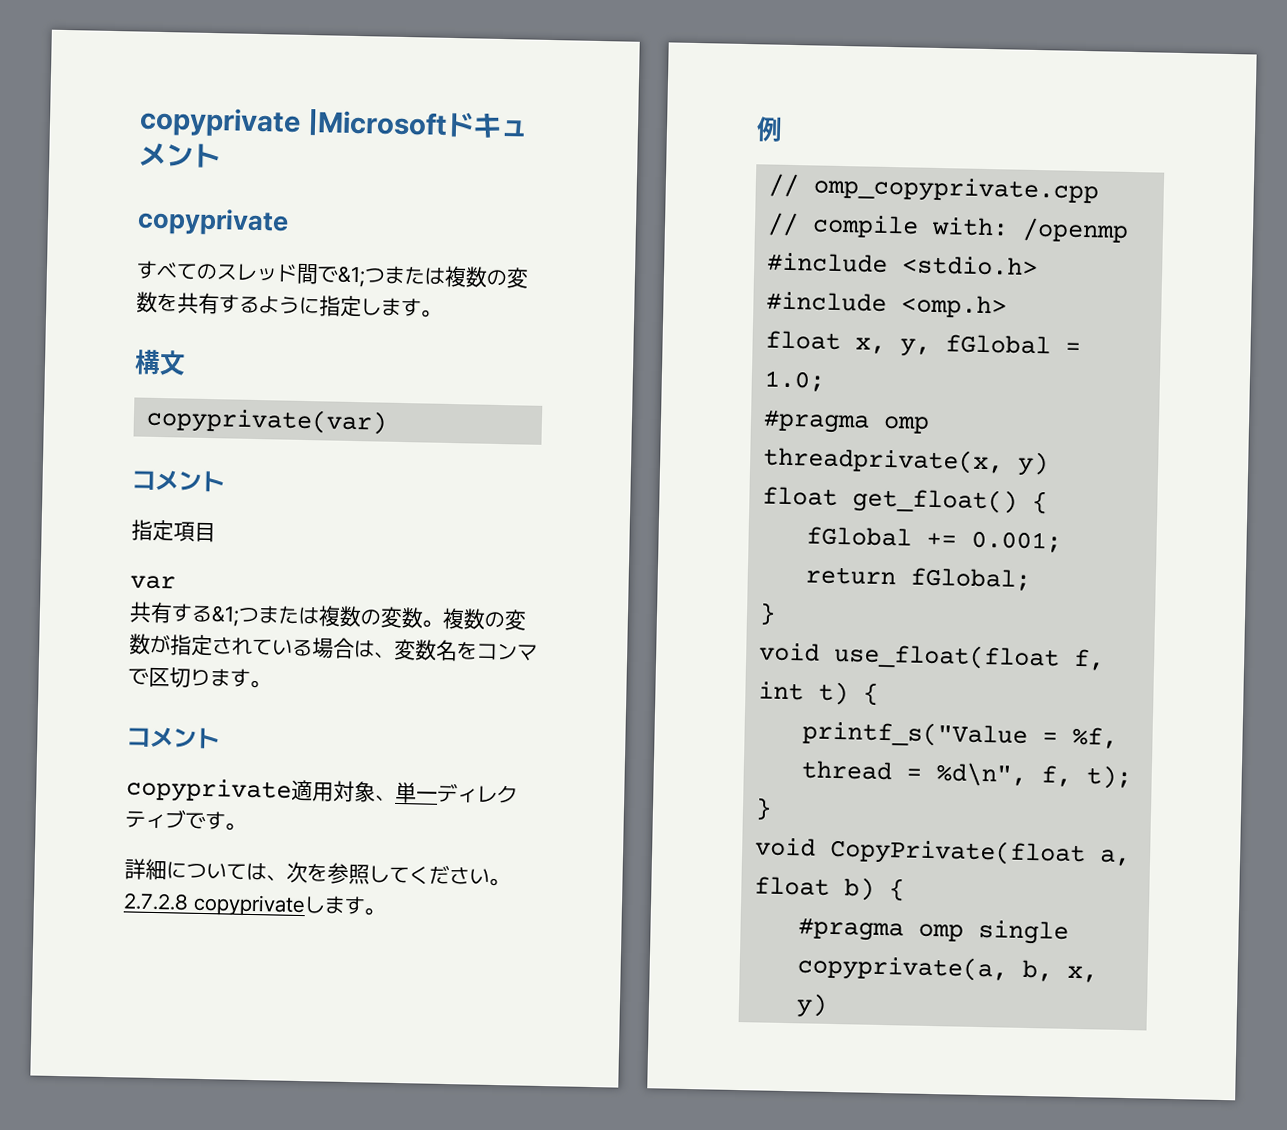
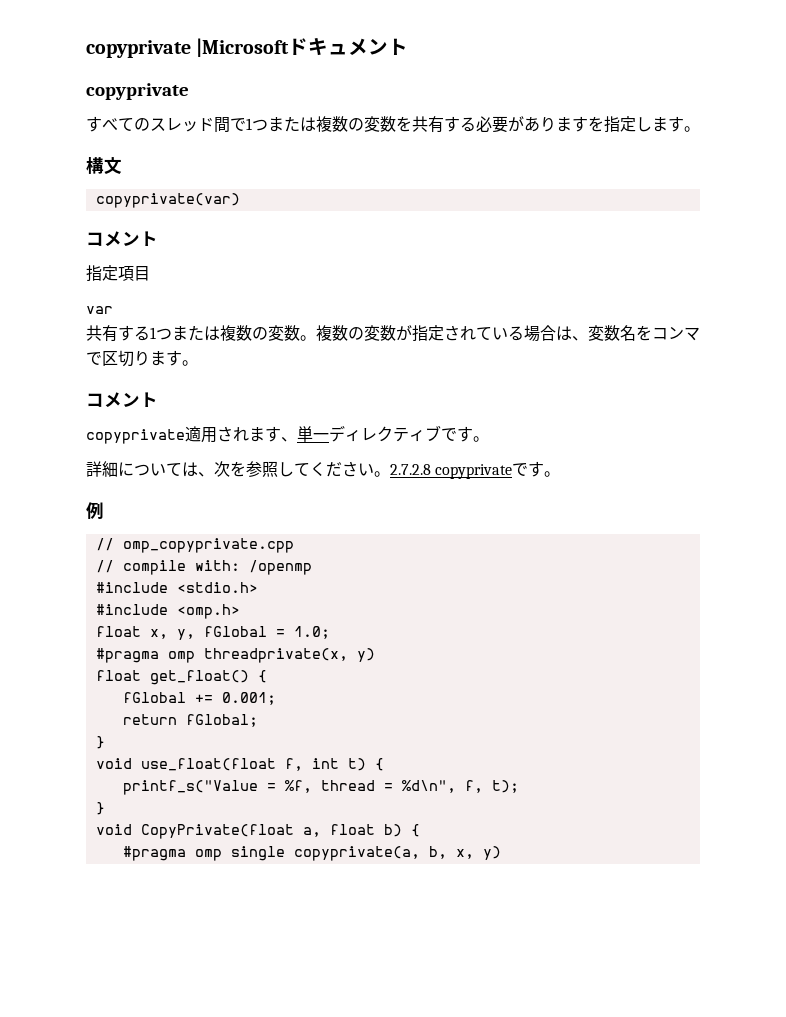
[337,266,366,288] &1; -> [246,118,252,130] 1
[259,295,320,315] ように -> [476,116,604,133] 必要がありますを
[211,606,240,627] &1; -> [150,327,156,339] 1
[333,780,376,803] 対象 -> [217,426,281,442] されます
[303,895,346,914] しま -> [512,463,529,476] で

